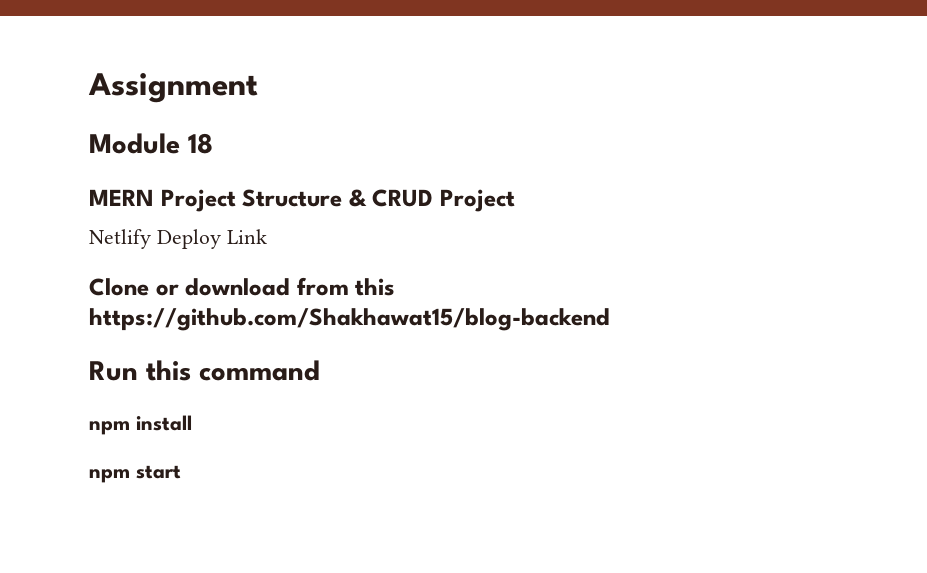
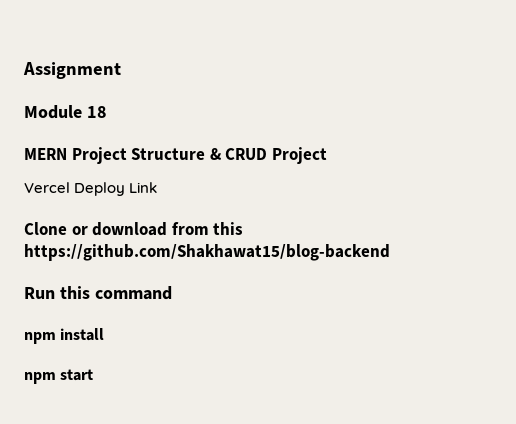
[89,229,151,249] Netlify -> [24,182,70,193] Vercel

